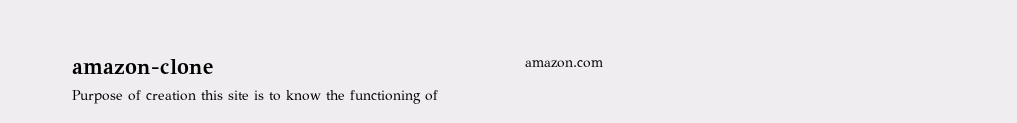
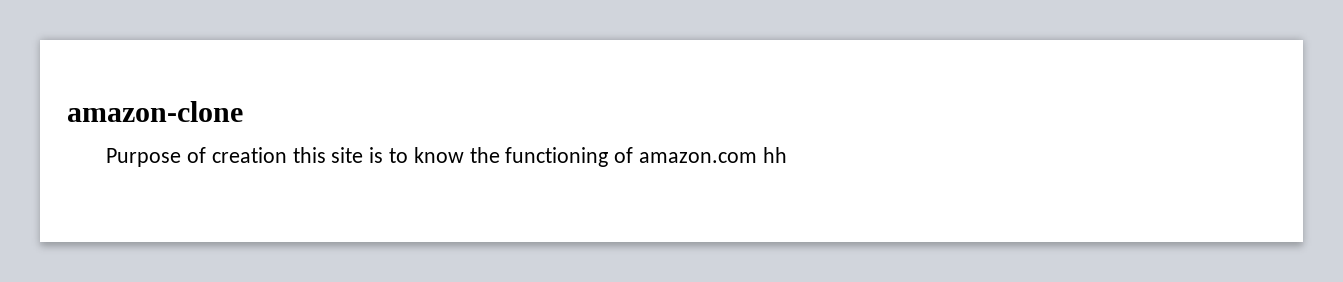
(603, 64) none -> [762,147,787,163] hh

